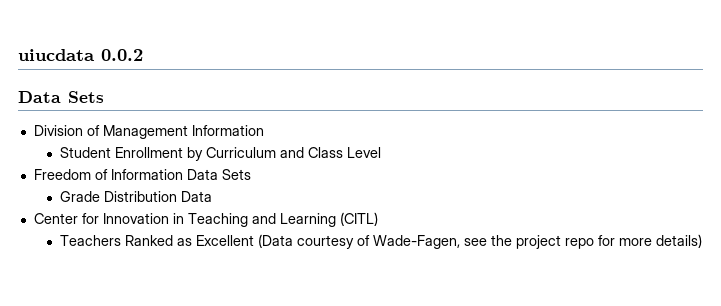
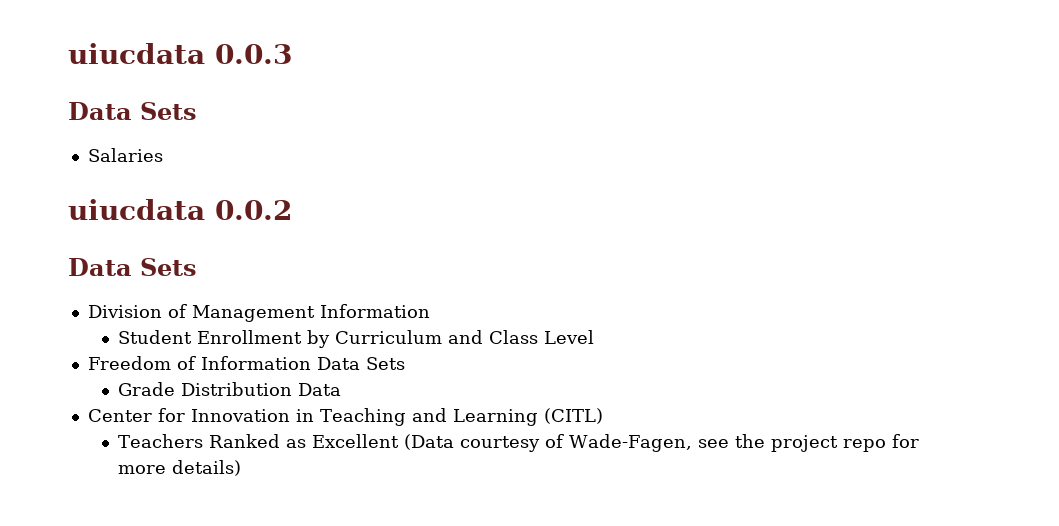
[18,49,95,61] uiucdata -> [68,43,292,64] [68,102,197,120] [87,148,163,162] [68,199,205,220] uiucdata 0.0.3 // Data Sets // Salaries // uiucdata

